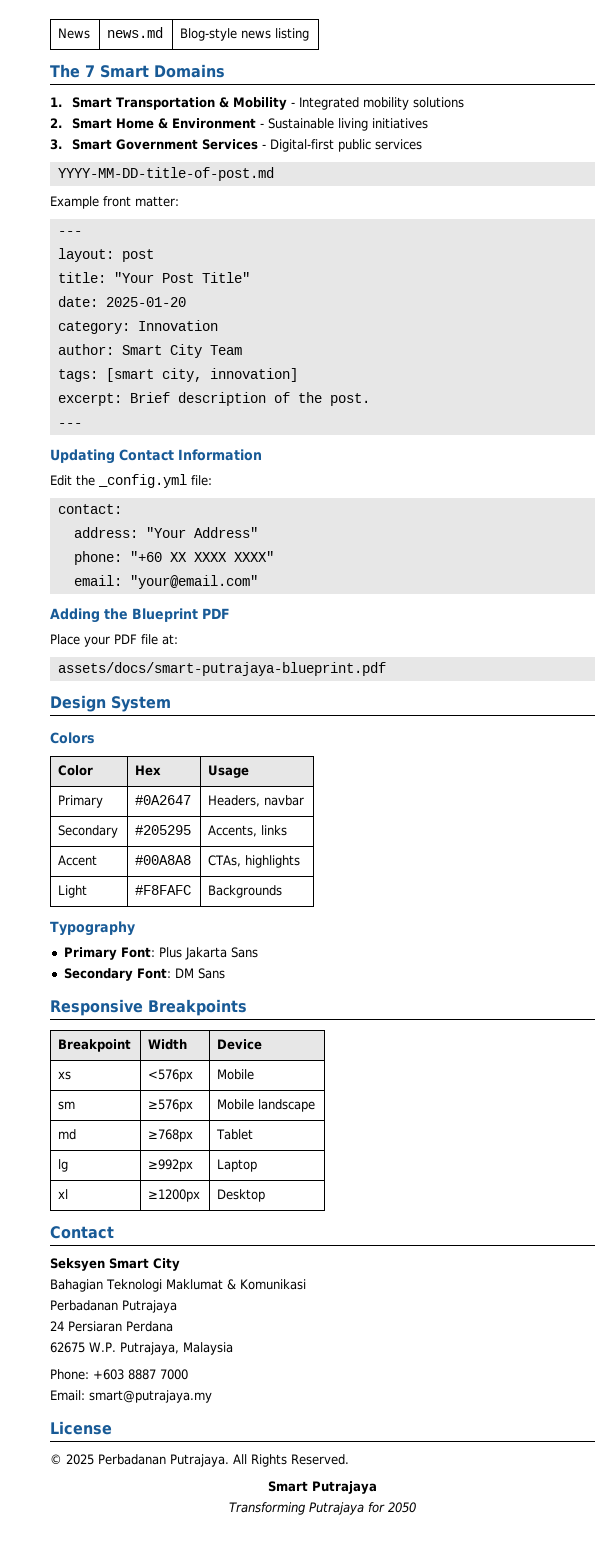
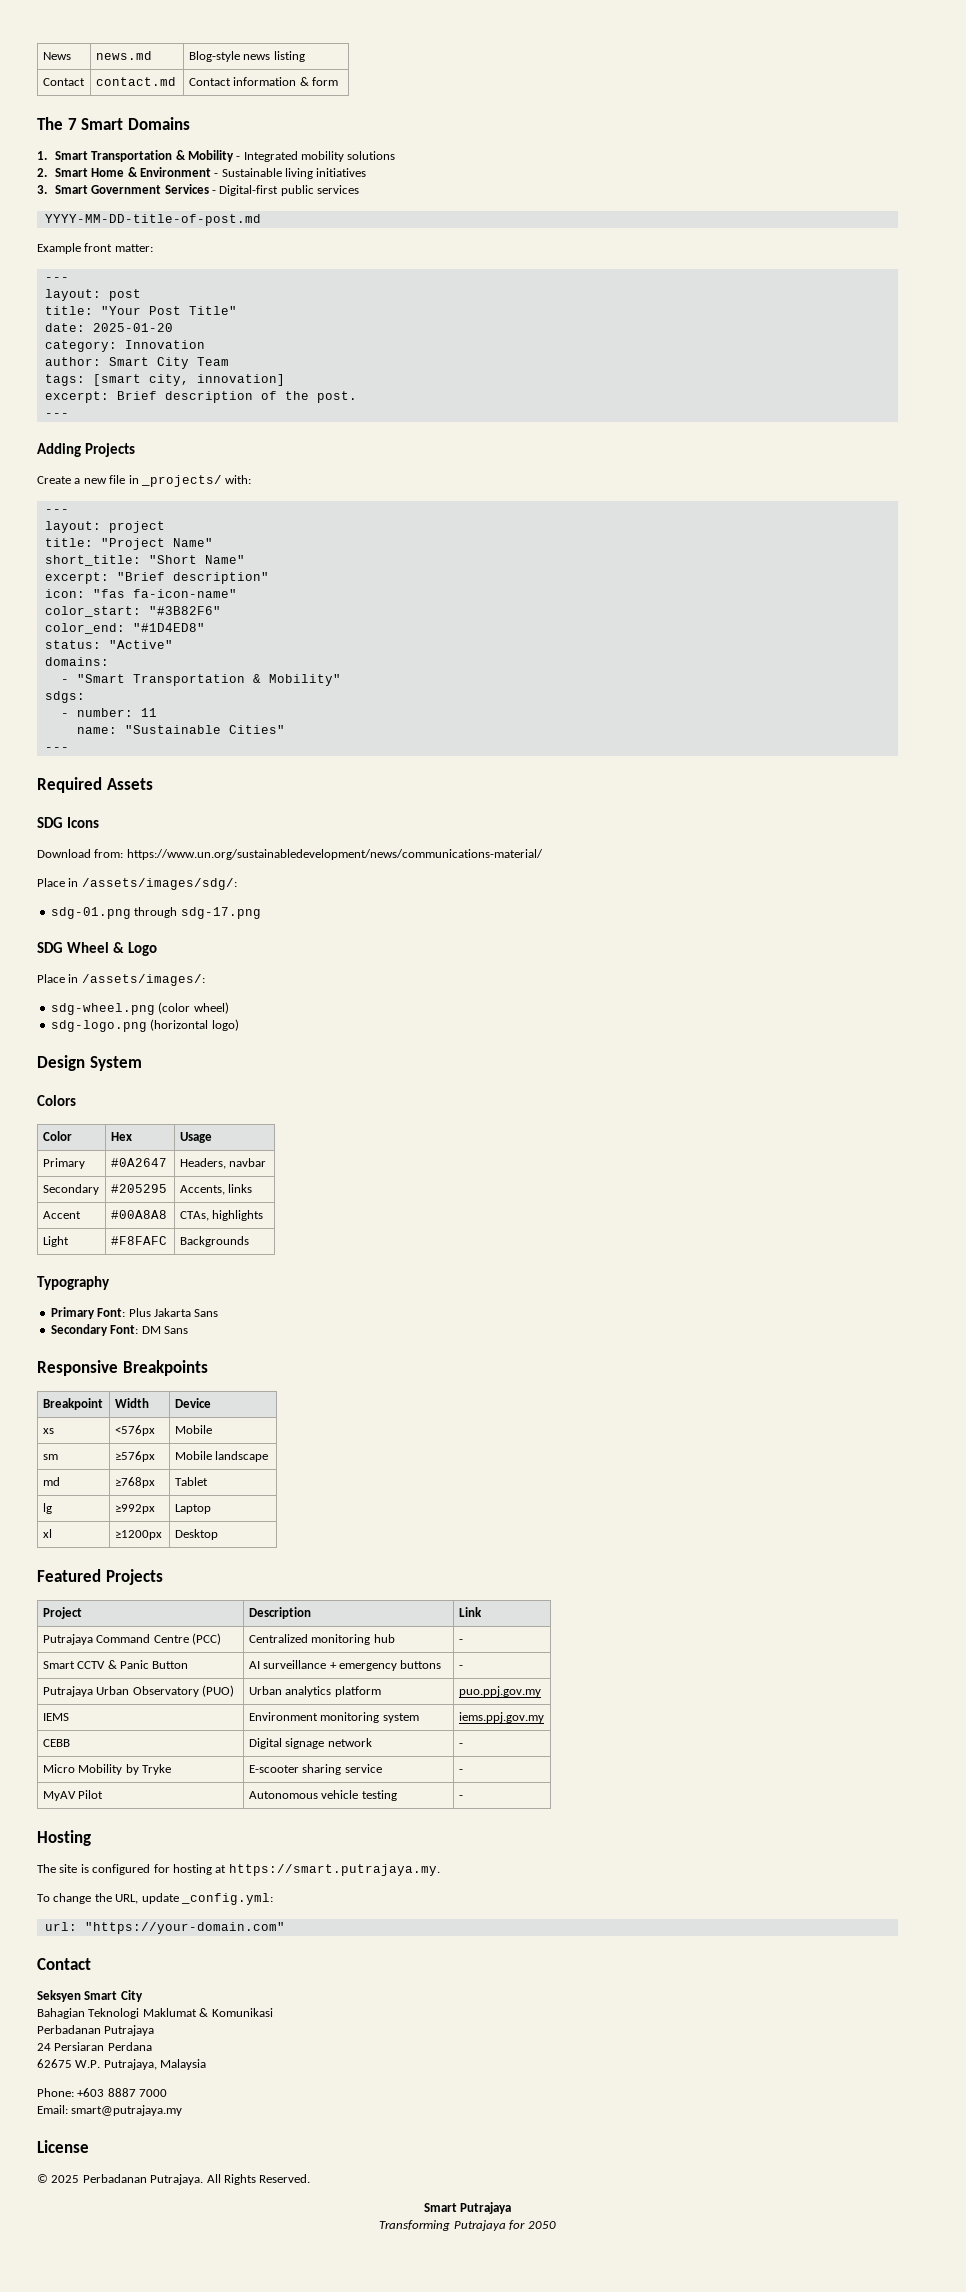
(310, 34) none -> [42,78,85,86] [95,77,176,86] [188,77,338,86] // Contact | contact.md | Contact information & form
[50,449,262,464] [50,474,212,488] [57,504,122,514] [73,527,258,538] [73,551,274,565] [73,575,258,589] [50,608,230,623] [50,634,178,647] [57,662,386,676] Updating Contact Information // Edit the _config.yml file: // contact: // address: "Your Address" // phone: "+60 XX XXXX XXXX" // email: "your@email.com" // Adding the Blueprint PDF // Place your PDF file at: // assets/docs/smart-putrajaya-blueprint.pdf -> [37,443,135,457] [37,475,252,487] [44,509,69,513] [44,521,165,533] [44,538,213,550] [44,555,245,566] [44,572,269,584] [44,589,237,598] [44,606,221,617] [44,623,205,634] [44,640,173,649] [44,657,109,666] [60,674,341,686] [44,691,85,703] [60,708,157,717] [76,725,285,734] [44,747,69,751] [37,777,153,793] [37,817,99,828] [37,849,543,860] [37,878,237,890] [50,907,261,919] [37,942,157,956] [37,974,205,986] [50,1002,229,1015] [50,1019,239,1032] Adding Projects // Create a new file in _projects/ with: // --- // layout: project // title: "Project Name" // short_title: "Short Name" // excerpt: "Brief description" // icon: "fas fa-icon-name" // color_start: "#3B82F6" // color_end: "#1D4ED8" // status: "Active" // domains: // - "Smart Transportation & Mobility" // sdgs: // - number: 11 // name: "Sustainable Cities" // --- // Required Assets // SDG Icons // Download from: https://www.un.org/sustainabledevelopment/news/communications-material/ // Place in /assets/images/sdg/: // sdg-01.png through sdg-17.png // SDG Wheel & Logo // Place in /assets/images/: // sdg-wheel.png (color wheel) // sdg-logo.png (horizontal logo)
(266, 1195) none -> [37,1569,163,1585] [42,1607,82,1619] [248,1607,311,1619] [458,1607,482,1617] [42,1633,221,1645] [248,1634,395,1645] [458,1639,463,1643] [42,1660,189,1669] [248,1660,442,1671] [458,1665,463,1669] [42,1685,234,1697] [248,1686,381,1697] [458,1686,541,1697] [42,1713,69,1721] [248,1712,419,1723] [458,1712,544,1723] [42,1739,70,1747] [248,1738,372,1749] [458,1743,463,1747] [42,1764,171,1775] [248,1764,382,1775] [458,1769,463,1773] [42,1790,104,1801] [248,1790,397,1801] [458,1795,463,1799] [37,1830,91,1846] [37,1864,440,1876] [37,1893,273,1905] [44,1922,285,1934] // Featured Projects // Project | Description | Link // Putrajaya Command Centre (PCC) | Centralized monitoring hub | - // Smart CCTV & Panic Button | AI surveillance + emergency buttons | - // Putrajaya Urban Observatory (PUO) | Urban analytics platform | puo.ppj.gov.my // IEMS | Environment monitoring system | iems.ppj.gov.my // CEBB | Digital signage network | - // Micro Mobility by Tryke | E-scooter sharing service | - // MyAV Pilot | Autonomous vehicle testing | - // Hosting // The site is configured for hosting at https://smart.putrajaya.my. // To change the URL, update _config.yml: // url: "https://your-domain.com"

